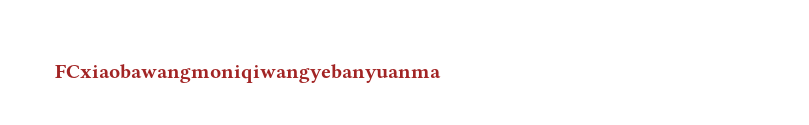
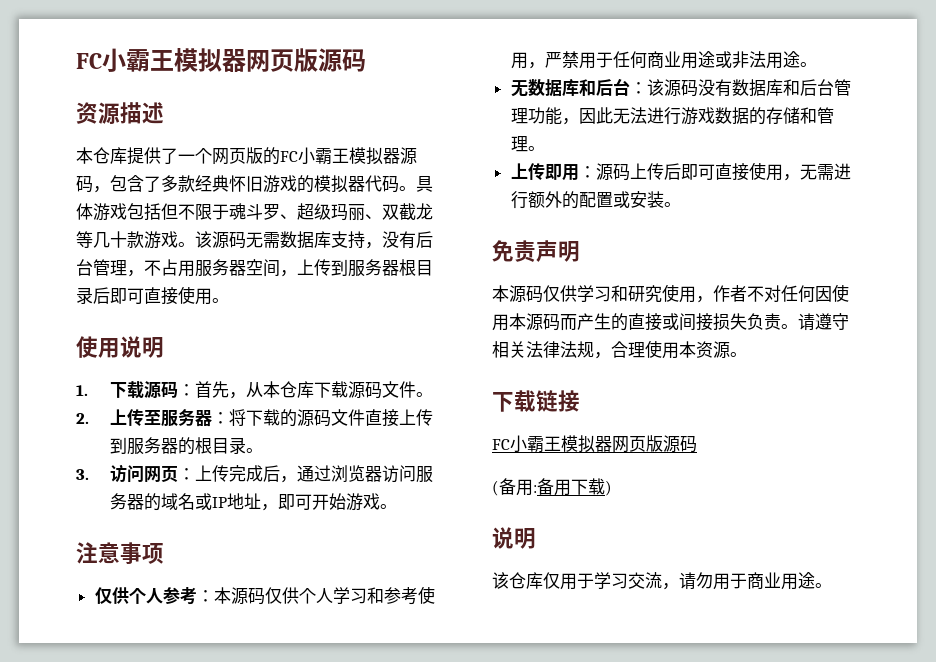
[55,64,441,83] FCxiaobawangmoniqiwangyebanyuanma -> [76,48,366,72] [76,102,164,125] [76,147,417,165] [76,175,433,193] [76,203,433,221] [76,231,433,249] [76,259,433,277] [76,286,229,305] [76,336,164,358] [76,381,433,399] [76,409,433,427] [109,437,263,455] [76,464,433,483] [109,493,397,511] [76,542,164,564] [94,586,435,605] [510,51,817,69] [510,78,851,97] [510,107,834,125] [510,136,545,152] [510,162,851,181] [510,191,681,209] [492,240,580,262] [492,284,849,303] [492,313,849,331] [492,340,747,359] [492,390,580,412] [492,435,697,453] [492,478,612,496] [492,527,536,549] [492,572,832,590] FC小霸王模拟器网页版源码 // 资源描述 // 本仓库提供了一个网页版的FC小霸王模拟器源码，包含了多款经典怀旧游戏的模拟器代码。具体游戏包括但不限于魂斗罗、超级玛丽、双截龙等几十款游戏。该源码无需数据库支持，没有后台管理，不占用服务器空间，上传到服务器根目录后即可直接使用。 // 使用说明 // 1.下载源码：首先，从本仓库下载源码文件。 // 2.上传至服务器：将下载的源码文件直接上传到服务器的根目录。 // 3.访问网页：上传完成后，通过浏览器访问服务器的域名或IP地址，即可开始游戏。 // 注意事项 // 仅供个人参考：本源码仅供个人学习和参考使用，严禁用于任何商业用途或非法用途。 // 无数据库和后台：该源码没有数据库和后台管理功能，因此无法进行游戏数据的存储和管理。 // 上传即用：源码上传后即可直接使用，无需进行额外的配置或安装。 // 免责声明 // 本源码仅供学习和研究使用，作者不对任何因使用本源码而产生的直接或间接损失负责。请遵守相关法律法规，合理使用本资源。 // 下载链接 // FC小霸王模拟器网页版源码 // (备用:备用下载) // 说明 // 该仓库仅用于学习交流，请勿用于商业用途。

